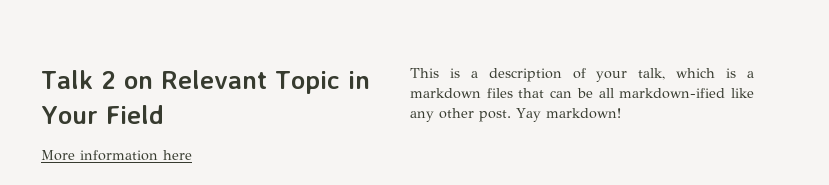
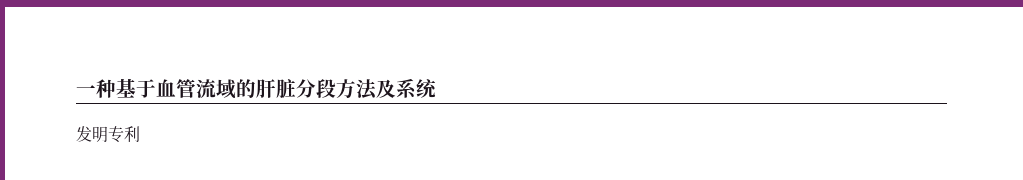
[41,70,370,94] [41,105,164,124] [41,150,192,161] [410,68,754,82] [410,88,754,99] [410,108,621,122] Talk 2 on Relevant Topic in Your Field // More information here // This is a description of your talk, which is a markdown files that can be all markdown-ified like any other post. Yay markdown! -> [76,78,437,100] [76,126,140,143] 一种基于血管流域的肝脏分段方法及系统 // 发明专利

